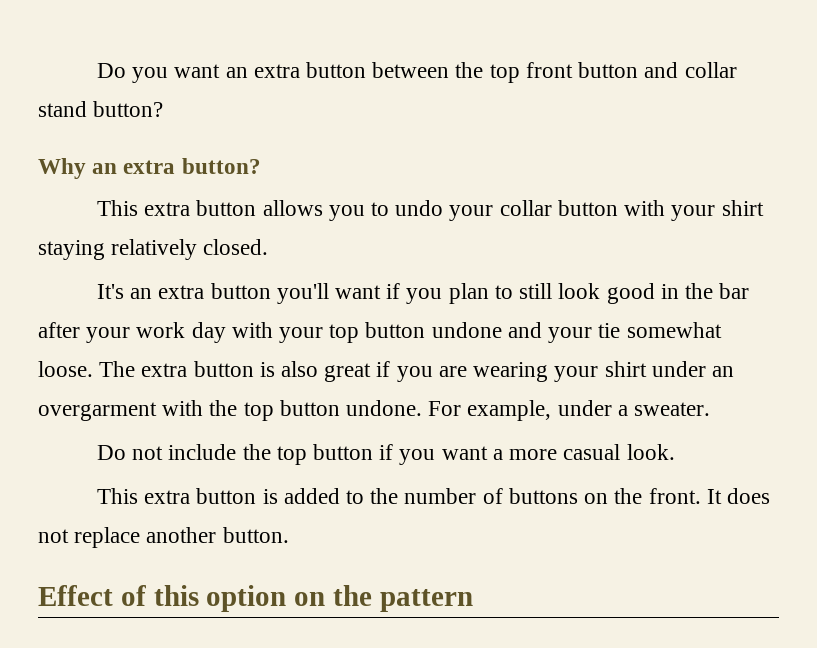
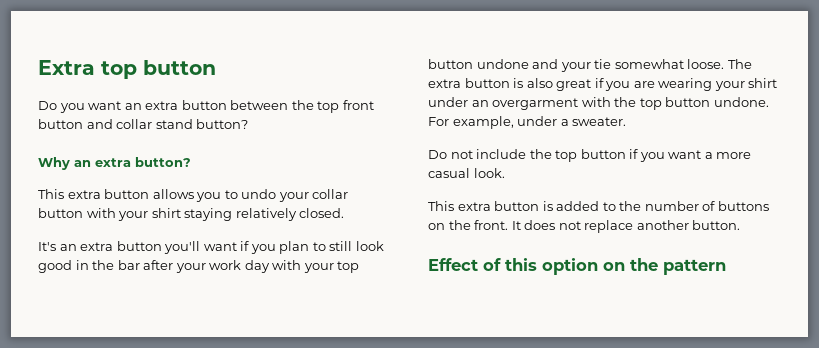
(97, 70) none -> [38,60,216,79] Extra top button //

